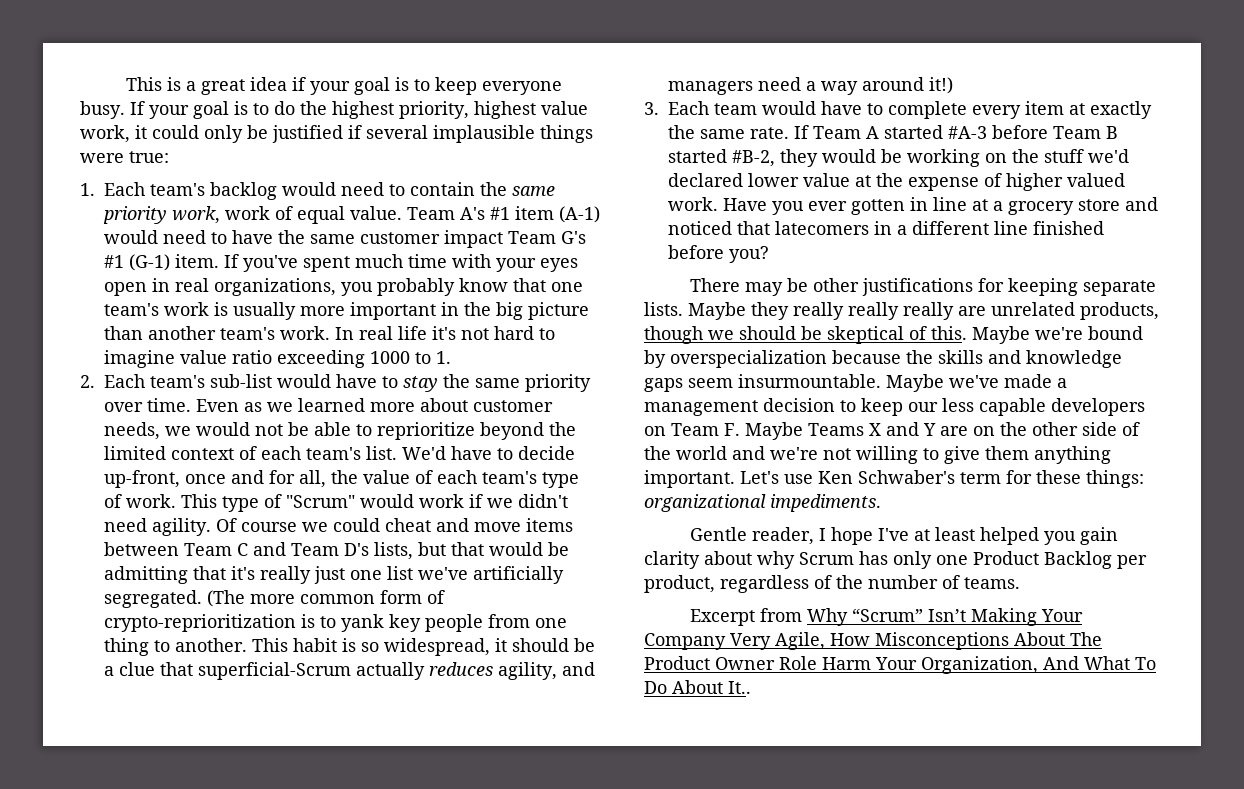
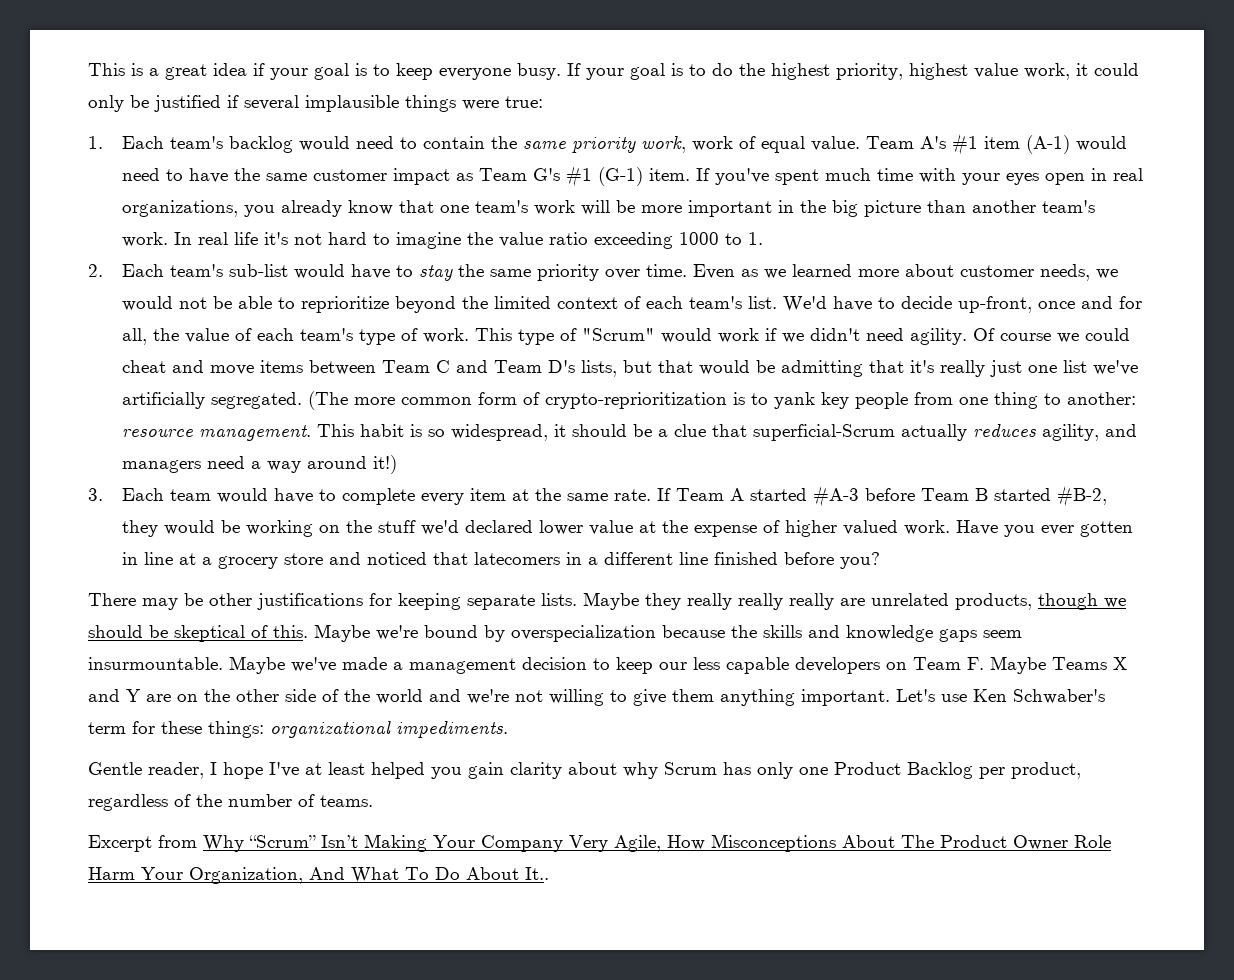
(503, 239) none -> [456,173,474,181] as
[377,278,455,296] probably -> [281,200,343,217] already
[214,302,296,320] is usually -> [581,200,636,215] will be
(175, 359) none -> [467,232,494,245] the
[175,638,247,652] another. -> [1067,392,1137,405] [122,425,312,441] another: resource management.
[1090,101,1152,119] exactly -> (530, 495) none

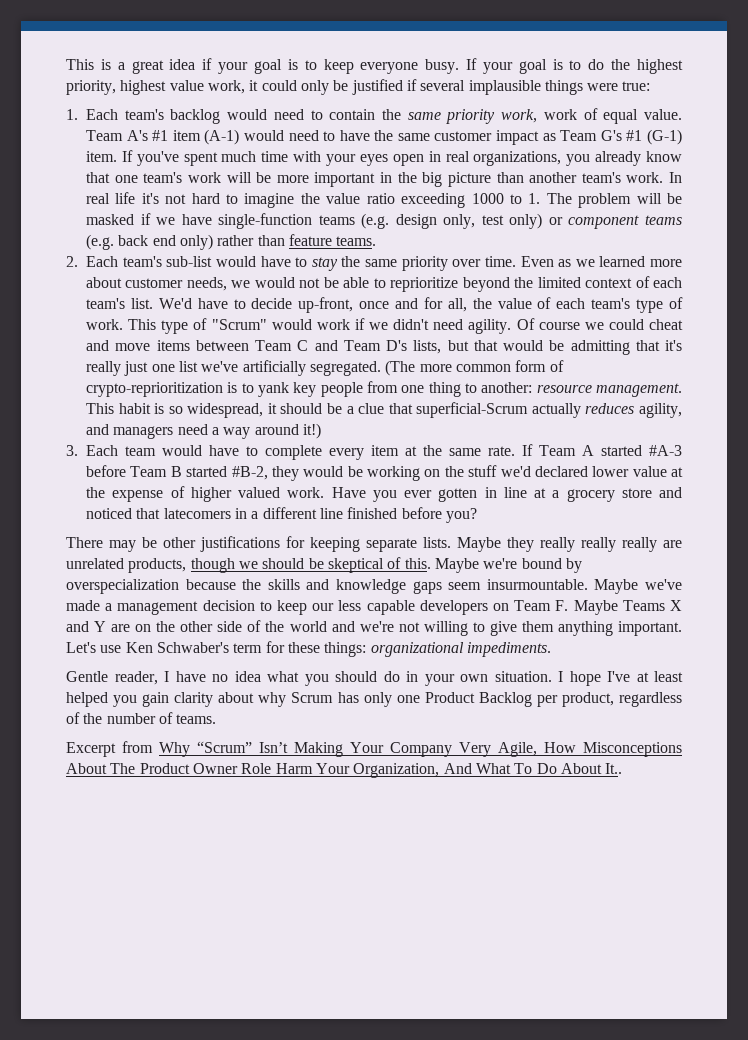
(764, 238) none -> [546,193,682,208] [86,213,683,229] [86,234,377,250] The problem will be masked if we have single-function teams (e.g. design only, test only) or component teams (e.g. back end only) rather than feature teams.
(217, 768) none -> [175,671,563,686] have no idea what you should do in your own situation. I

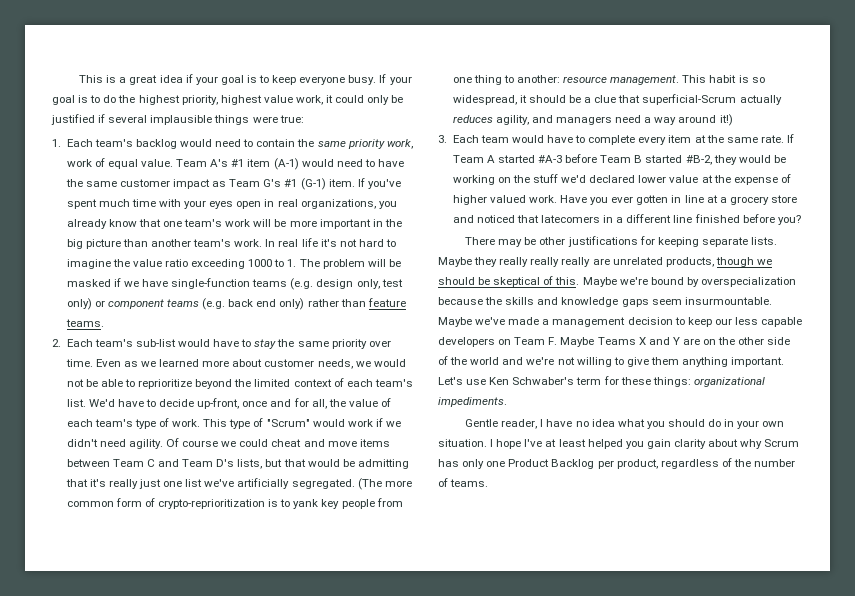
[66,741,682,757] [66,763,623,778] // Excerpt from Why “Scrum” Isn’t Making Your Company Very Agile, How Misconceptions About The Product Owner Role Harm Your Organization, And What To Do About It.. -> (489, 483) none

